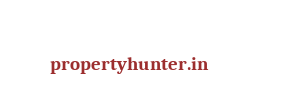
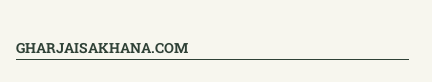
[50,57,209,74] propertyhunter.in -> [16,42,188,54] GHARJAISAKHANA.COM

